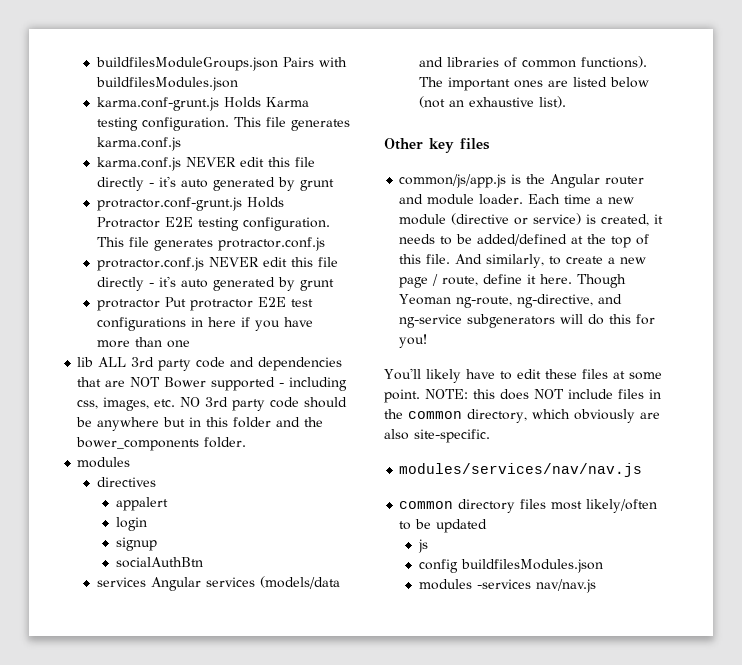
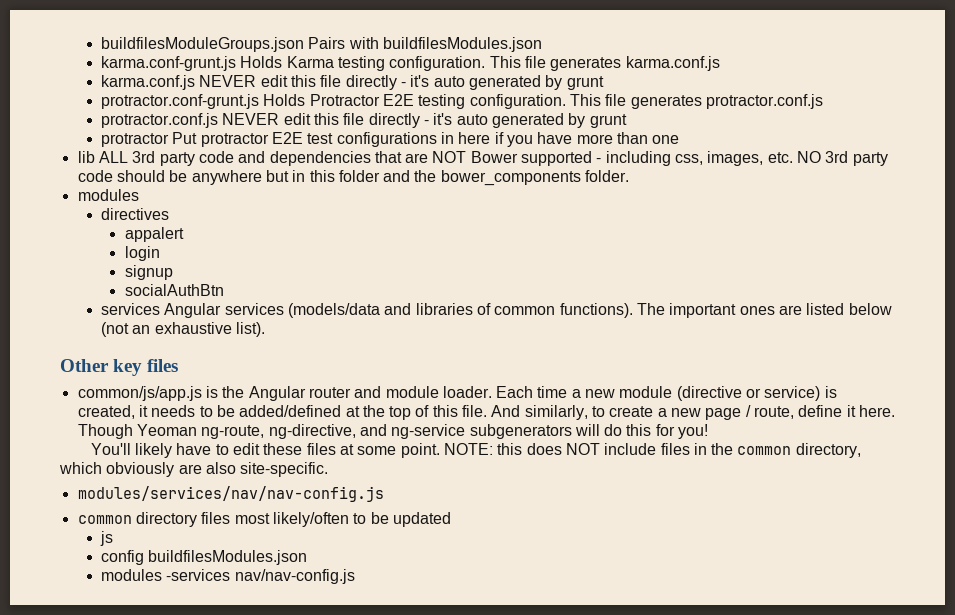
[399,463,643,477] modules/services/nav/nav.js -> [77,486,384,502] modules/services/nav/nav-config.js
[535,579,597,593] nav/nav.js -> [234,569,355,584] nav/nav-config.js

